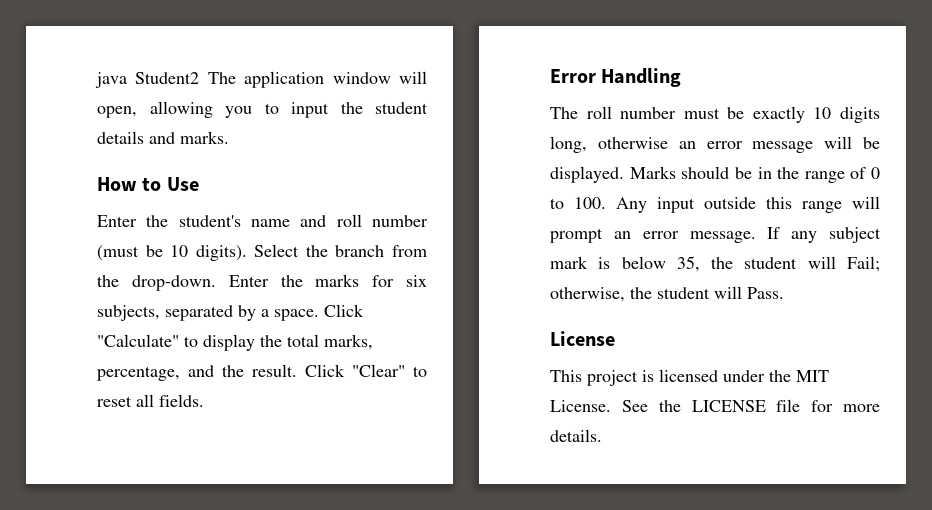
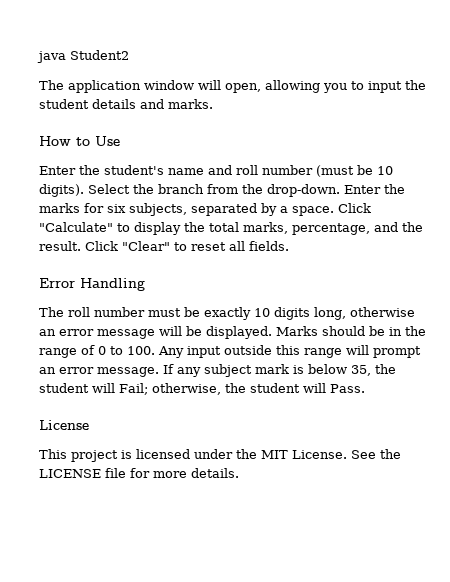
(200, 78) none -> (129, 55) //

